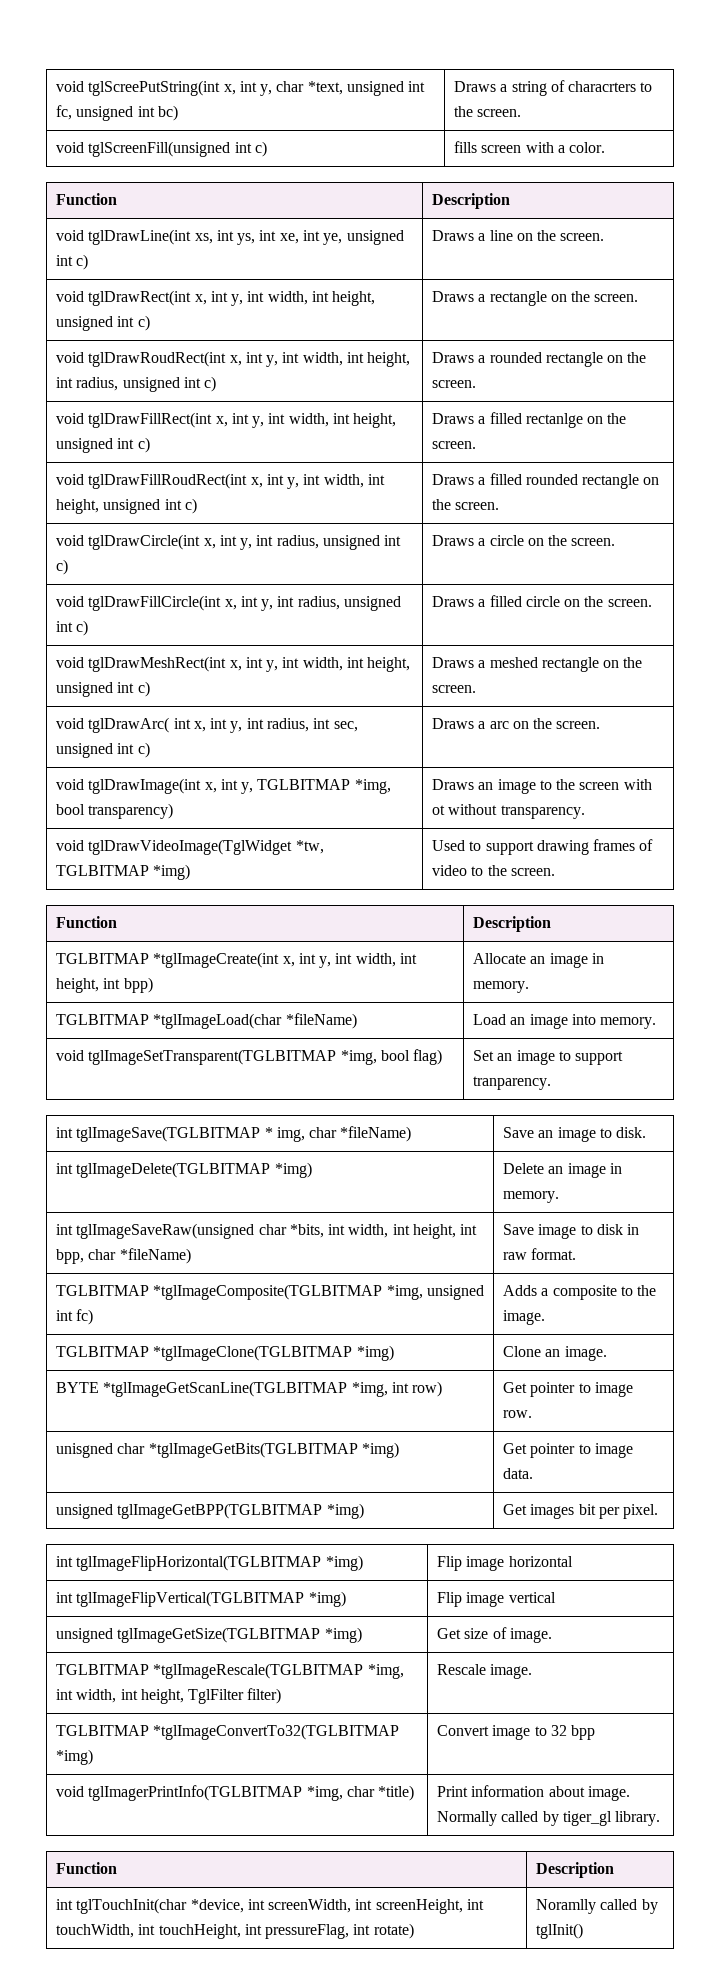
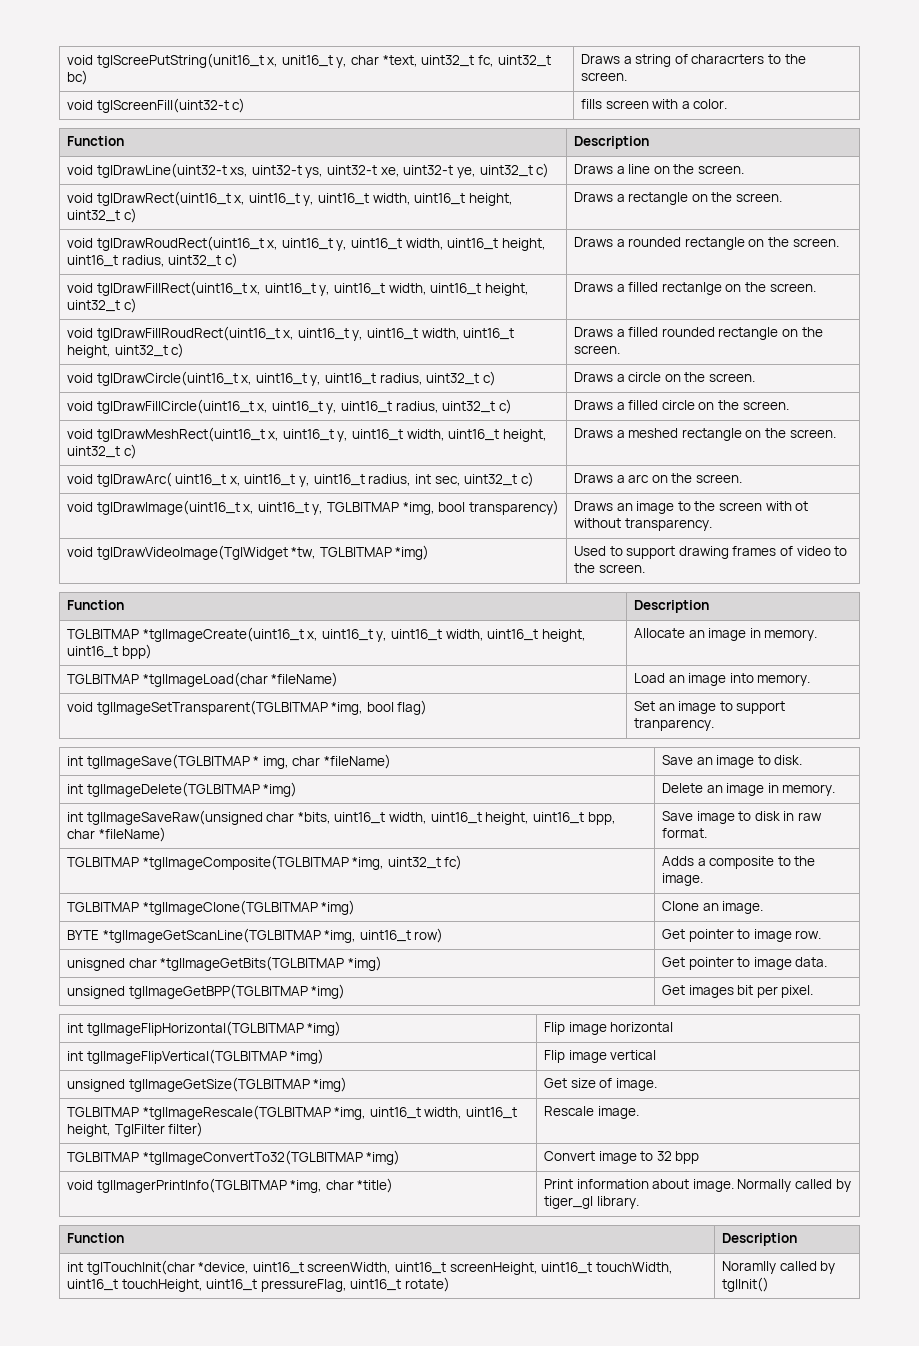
[55,80,426,96] [55,105,155,121] void tglScreePutString(int x, int y, char *text, unsigned int fc, unsigned int -> [66,53,551,68] void tglScreePutString(unit16_t x, unit16_t y, char *text, uint32_t fc, uint32_t
[88,141,252,157] tglScreenFill(unsigned int -> [96,98,229,113] tglScreenFill(uint32-t
[88,229,404,245] [55,255,73,266] tglDrawLine(int xs, int ys, int xe, int ye, unsigned int -> [96,163,533,178] tglDrawLine(uint32-t xs, uint32-t ys, uint32-t xe, uint32-t ye, uint32_t
[88,290,376,306] [55,316,135,331] tglDrawRect(int x, int y, int width, int height, unsigned int -> [96,191,514,206] [66,210,120,222] tglDrawRect(uint16_t x, uint16_t y, uint16_t width, uint16_t height, uint32_t
[88,351,411,367] [55,377,201,392] tglDrawRoudRect(int x, int y, int width, int height, int radius, unsigned int -> [96,236,547,251] [66,255,222,267] tglDrawRoudRect(uint16_t x, uint16_t y, uint16_t width, uint16_t height, uint16_t radius, uint32_t
[88,412,397,428] [55,438,135,453] tglDrawFillRect(int x, int y, int width, int height, unsigned int -> [96,281,530,296] [66,300,120,312] tglDrawFillRect(uint16_t x, uint16_t y, uint16_t width, uint16_t height, uint32_t
[88,473,386,489] [55,499,182,514] tglDrawFillRoudRect(int x, int y, int width, int height, unsigned int -> [96,326,515,341] [66,345,168,358] tglDrawFillRoudRect(uint16_t x, uint16_t y, uint16_t width, uint16_t height, uint32_t
[88,534,402,550] tglDrawCircle(int x, int y, int radius, unsigned int -> [96,371,480,386] tglDrawCircle(uint16_t x, uint16_t y, uint16_t radius, uint32_t
[88,595,402,611] [55,621,73,632] tglDrawFillCircle(int x, int y, int radius, unsigned int -> [96,399,496,414] tglDrawFillCircle(uint16_t x, uint16_t y, uint16_t radius, uint32_t
[88,656,411,672] [55,682,135,697] tglDrawMeshRect(int x, int y, int width, int height, unsigned int -> [96,427,548,442] [66,446,120,458] tglDrawMeshRect(uint16_t x, uint16_t y, uint16_t width, uint16_t height, uint32_t
[173,718,264,733] int x, int y, int -> [175,474,365,487] uint16_t x, uint16_t y, uint16_t
[55,743,135,758] unsigned int -> [464,474,518,486] uint32_t
[88,778,238,794] tglDrawImage(int x, int -> [96,500,309,515] tglDrawImage(uint16_t x, uint16_t
[153,952,418,968] [55,978,121,993] *tglImageCreate(int x, int y, int width, int height, int -> [142,627,587,642] [66,646,118,658] *tglImageCreate(uint16_t x, uint16_t y, uint16_t width, uint16_t height, uint16_t
[328,1224,478,1239] int width, int height, int -> [334,812,585,825] uint16_t width, uint16_t height, uint16_t
[426,1285,484,1300] [55,1310,73,1321] unsigned int -> [387,857,441,869] uint32_t
[391,1382,409,1393] int -> [359,930,411,942] uint16_t
[55,1689,138,1703] int width, int -> [369,1107,518,1119] uint16_t width, uint16_t
[247,1899,485,1914] [55,1924,371,1939] int screenWidth, int screenHeight, int touchWidth, int touchHeight, int pressureFlag, int -> [252,1262,674,1275] [66,1279,402,1292] uint16_t screenWidth, uint16_t screenHeight, uint16_t touchWidth, uint16_t touchHeight, uint16_t pressureFlag, uint16_t

